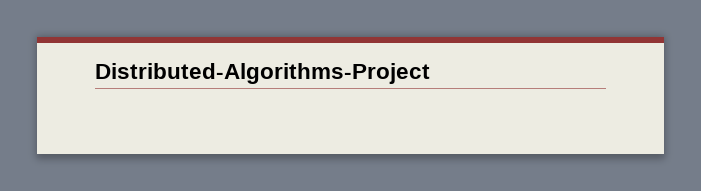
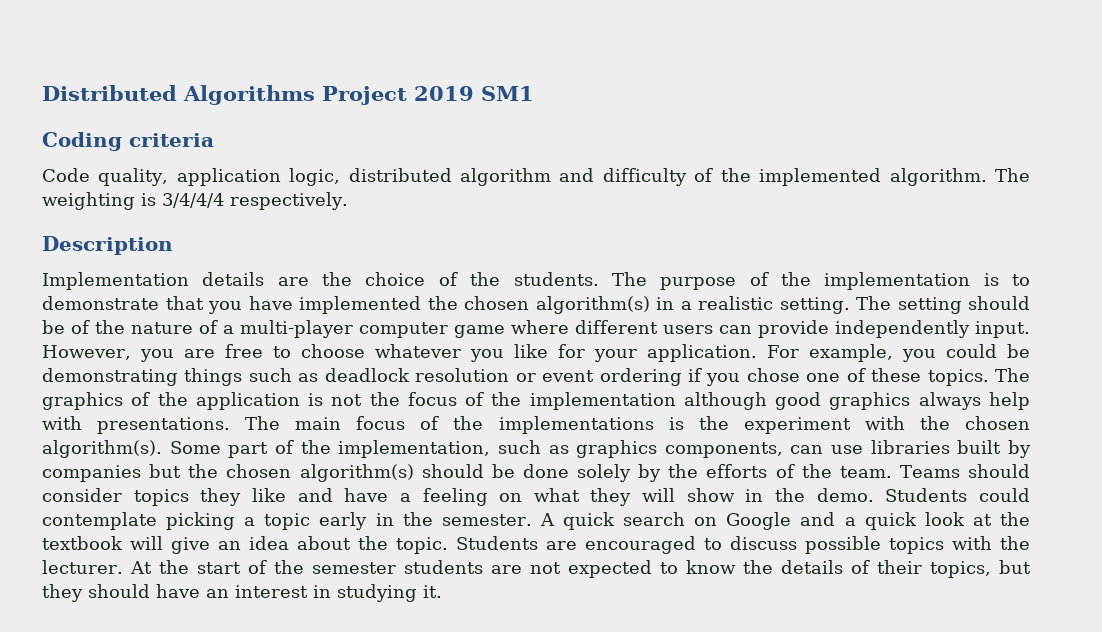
[95,63,430,84] Distributed-Algorithms-Project -> [42,85,534,105] [42,132,214,151] [42,168,1031,186] [42,192,348,210] [42,236,173,255] [42,272,1030,290] [42,296,1030,314] [42,320,1030,338] [42,344,1030,362] [42,368,1030,386] [42,392,1030,410] [42,416,1031,434] [42,440,1031,458] [42,464,1030,482] [42,488,1030,506] [42,512,1030,530] [42,536,1030,554] [42,560,1031,578] [42,584,442,602] Distributed Algorithms Project 2019 SM1 // Coding criteria // Code quality, application logic, distributed algorithm and difficulty of the implemented algorithm. The weighting is 3/4/4/4 respectively. // Description // Implementation details are the choice of the students. The purpose of the implementation is to demonstrate that you have implemented the chosen algorithm(s) in a realistic setting. The setting should be of the nature of a multi-player computer game where different users can provide independently input. However, you are free to choose whatever you like for your application. For example, you could be demonstrating things such as deadlock resolution or event ordering if you chose one of these topics. The graphics of the application is not the focus of the implementation although good graphics always help with presentations. The main focus of the implementations is the experiment with the chosen algorithm(s). Some part of the implementation, such as graphics components, can use libraries built by companies but the chosen algorithm(s) should be done solely by the efforts of the team. Teams should consider topics they like and have a feeling on what they will show in the demo. Students could contemplate picking a topic early in the semester. A quick search on Google and a quick look at the textbook will give an idea about the topic. Students are encouraged to discuss possible topics with the lecturer. At the start of the semester students are not expected to know the details of their topics, but they should have an interest in studying it.

